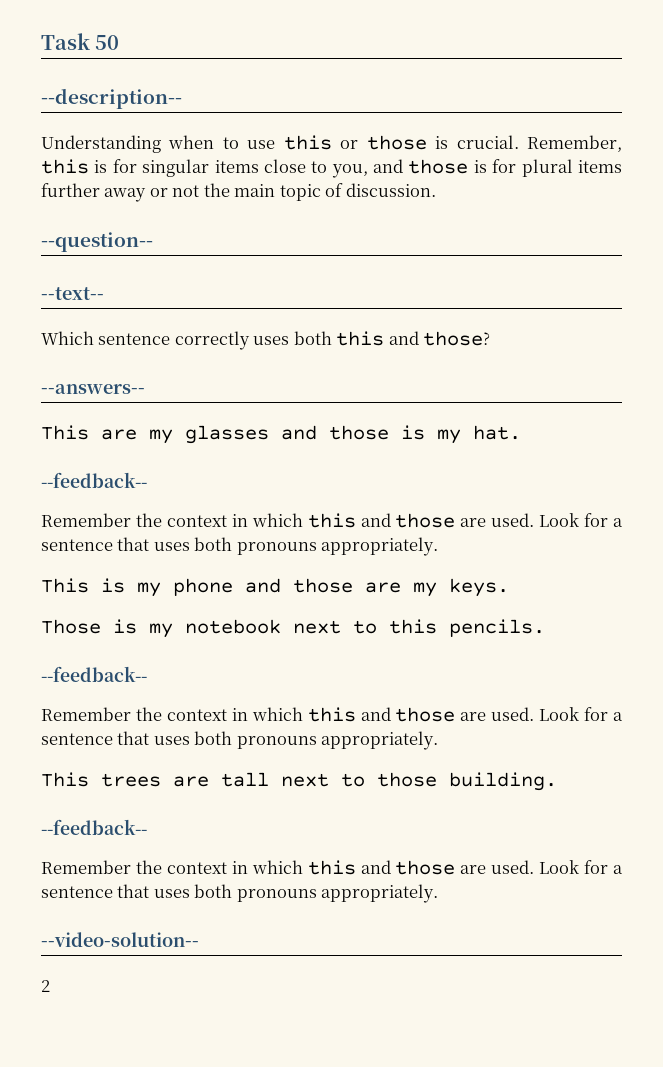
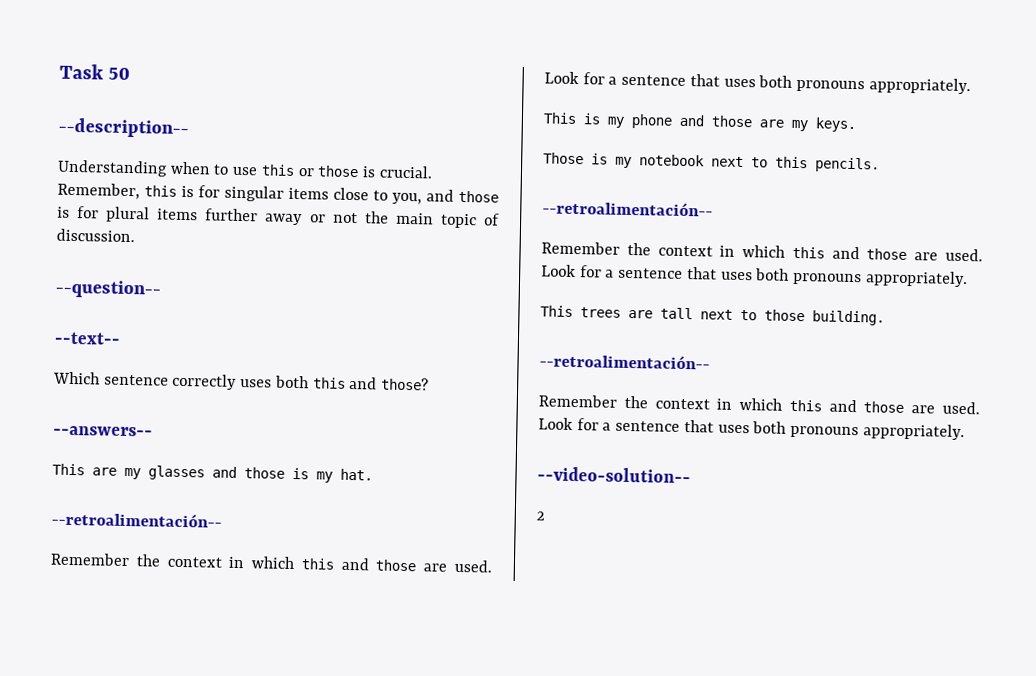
[41,472,147,488] --feedback-- -> [51,511,222,528] --retroalimentación--
[41,666,147,682] --feedback-- -> [542,200,713,217] --retroalimentación--
[41,819,147,835] --feedback-- -> [539,353,710,370] --retroalimentación--

